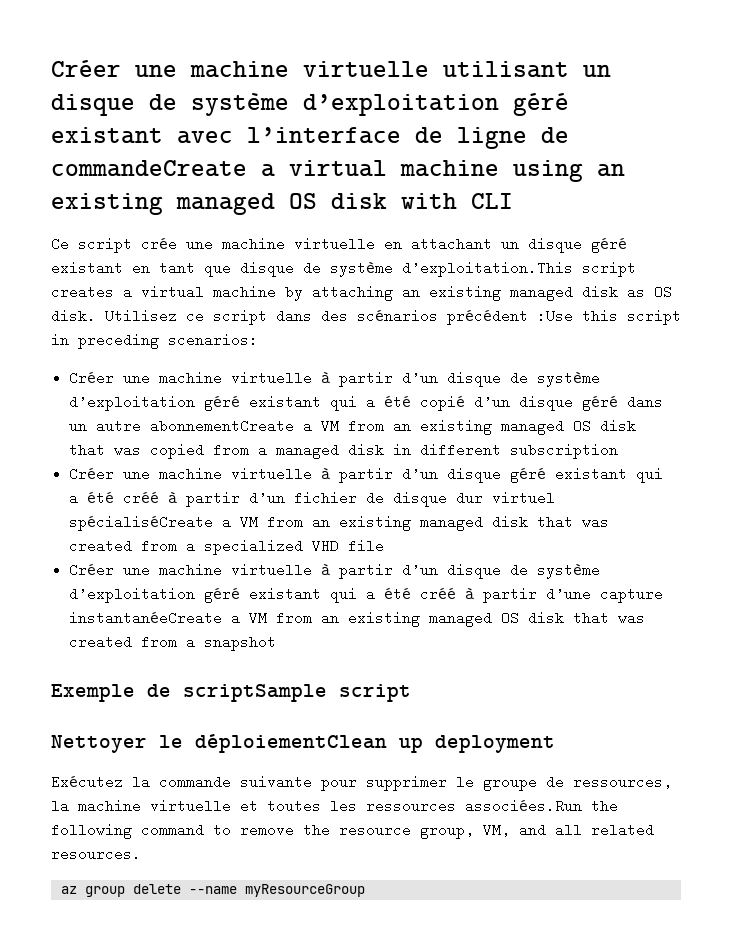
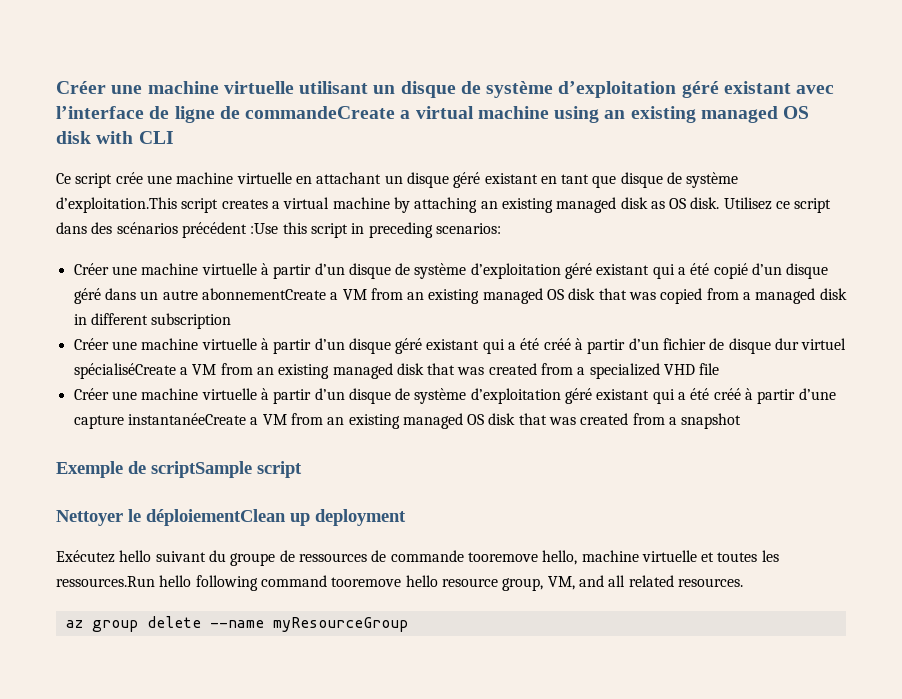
[132,775,672,791] [51,799,69,813] la commande suivante pour supprimer le groupe de ressources, la -> [119,550,578,566] hello suivant du groupe de ressources de commande tooremove hello,
[366,799,618,813] [51,823,330,839] ressources associées.Run the following command to remove the -> [56,575,438,591] ressources.Run hello following command tooremove hello

